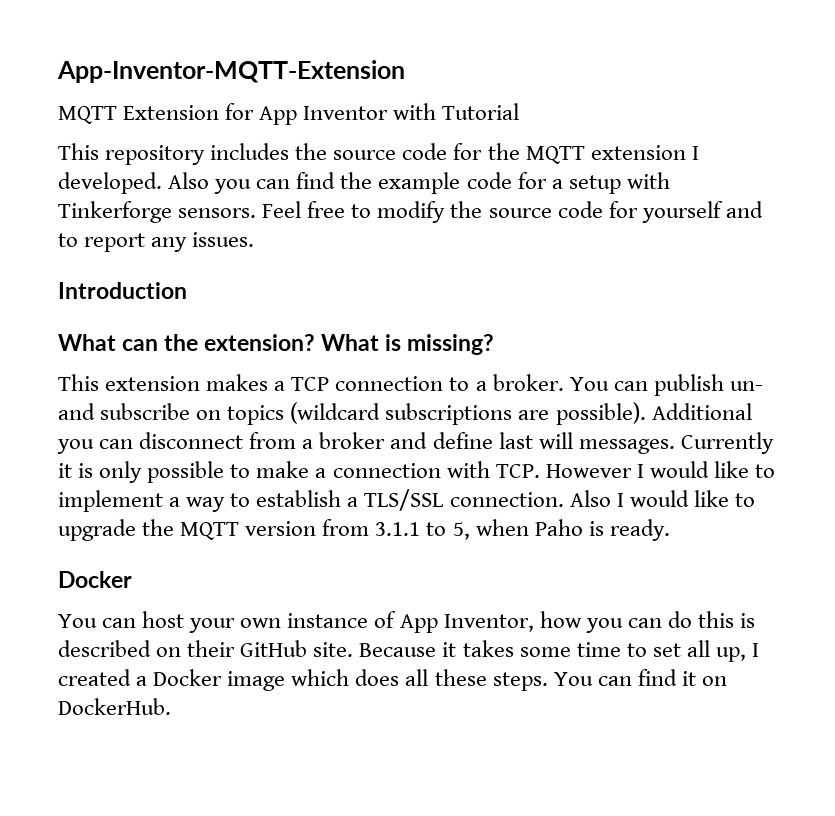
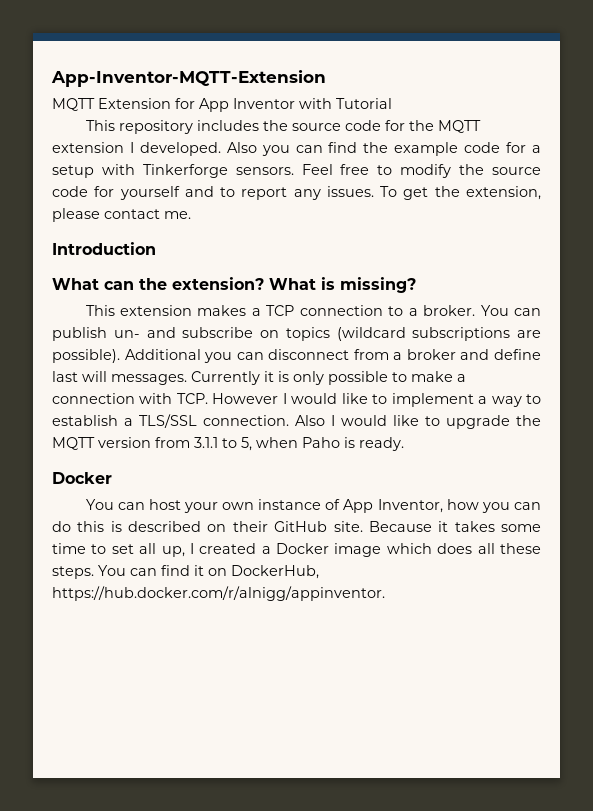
(255, 239) none -> [380,186,541,200] [52,208,191,222] To get the extension, please contact me.
[58,698,171,715] DockerHub. -> [231,565,319,579] [52,586,385,601] DockerHub, https://hub.docker.com/r/alnigg/appinventor.

